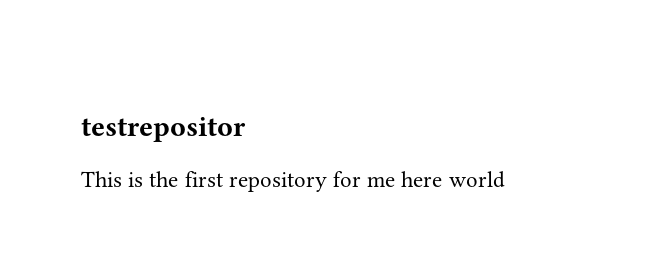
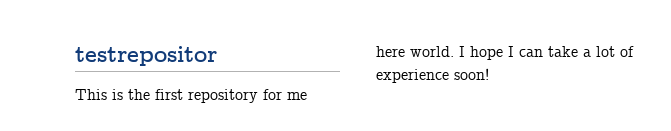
[448,171,505,188] world -> [410,46,634,60] [376,68,489,83] world. I hope I can take a lot of experience soon!

